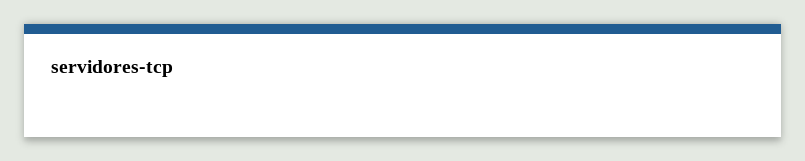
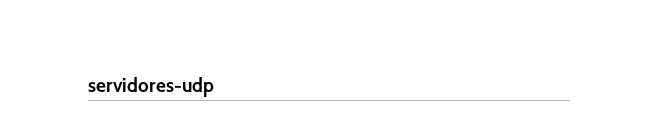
[51,60,173,77] servidores-tcp -> [88,77,214,97] servidores-udp

